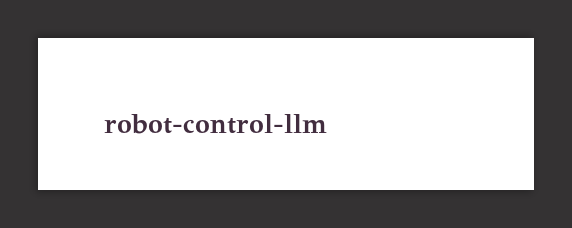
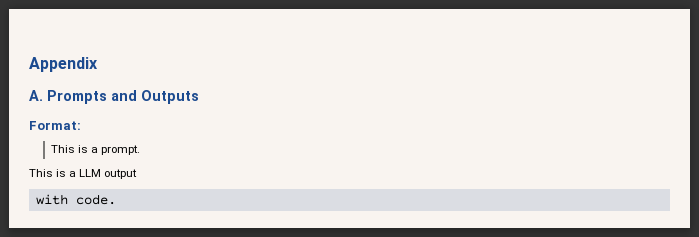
[104,114,327,134] robot-control-llm -> [29,57,98,72] [29,90,199,104] [29,121,81,130] [50,145,141,155] [29,169,138,179] [35,194,116,205] Appendix // A. Prompts and Outputs // Format: // This is a prompt. // This is a LLM output // with code.

